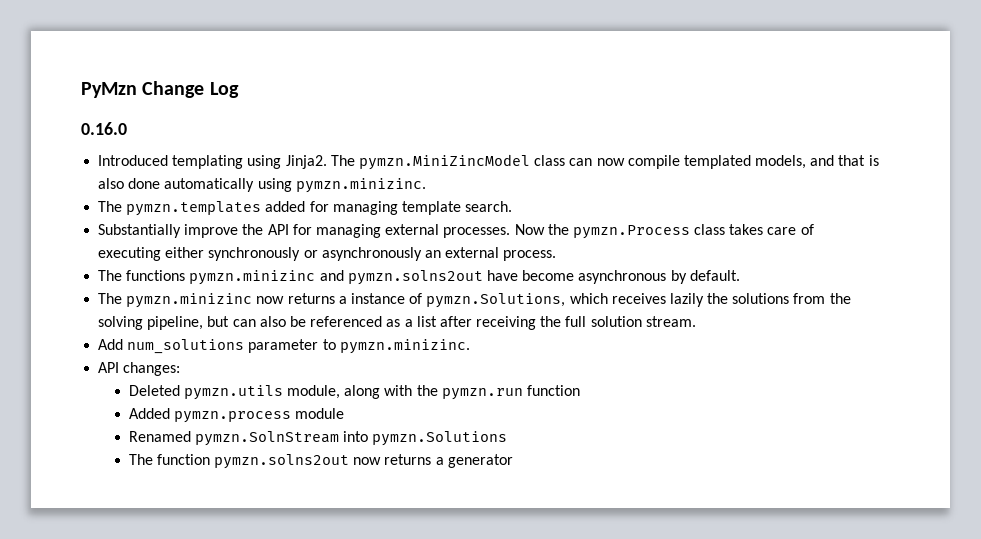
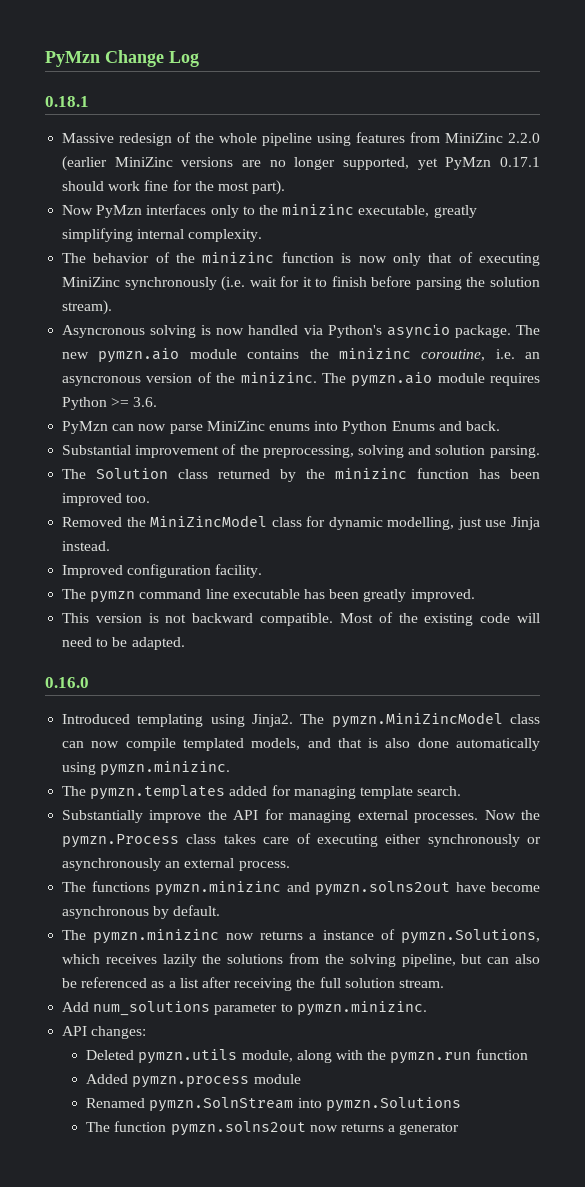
(239, 90) none -> [45,96,89,107] [62,132,540,146] [62,156,540,171] [62,180,286,195] [62,204,477,218] [62,228,263,242] [62,252,540,266] [62,276,540,291] [62,300,113,315] [62,324,540,339] [62,348,540,363] [62,372,540,387] [62,397,158,410] [62,421,500,434] [62,444,540,458] [62,468,541,482] [62,493,151,506] [62,515,540,530] [62,541,111,551] [62,564,263,578] [62,589,475,603] [62,612,540,626] [62,637,185,650] // 0.18.1 // Massive redesign of the whole pipeline using features from MiniZinc 2.2.0 (earlier MiniZinc versions are no longer supported, yet PyMzn 0.17.1 should work fine for the most part). // Now PyMzn interfaces only to the minizinc executable, greatly simplifying internal complexity. // The behavior of the minizinc function is now only that of executing MiniZinc synchronously (i.e. wait for it to finish before parsing the solution stream). // Asyncronous solving is now handled via Python's asyncio package. The new pymzn.aio module contains the minizinc coroutine, i.e. an asyncronous version of the minizinc. The pymzn.aio module requires Python >= 3.6. // PyMzn can now parse MiniZinc enums into Python Enums and back. // Substantial improvement of the preprocessing, solving and solution parsing. // The Solution class returned by the minizinc function has been improved too. // Removed the MiniZincModel class for dynamic modelling, just use Jinja instead. // Improved configuration facility. // The pymzn command line executable has been greatly improved. // This version is not backward compatible. Most of the existing code will need to be adapted.

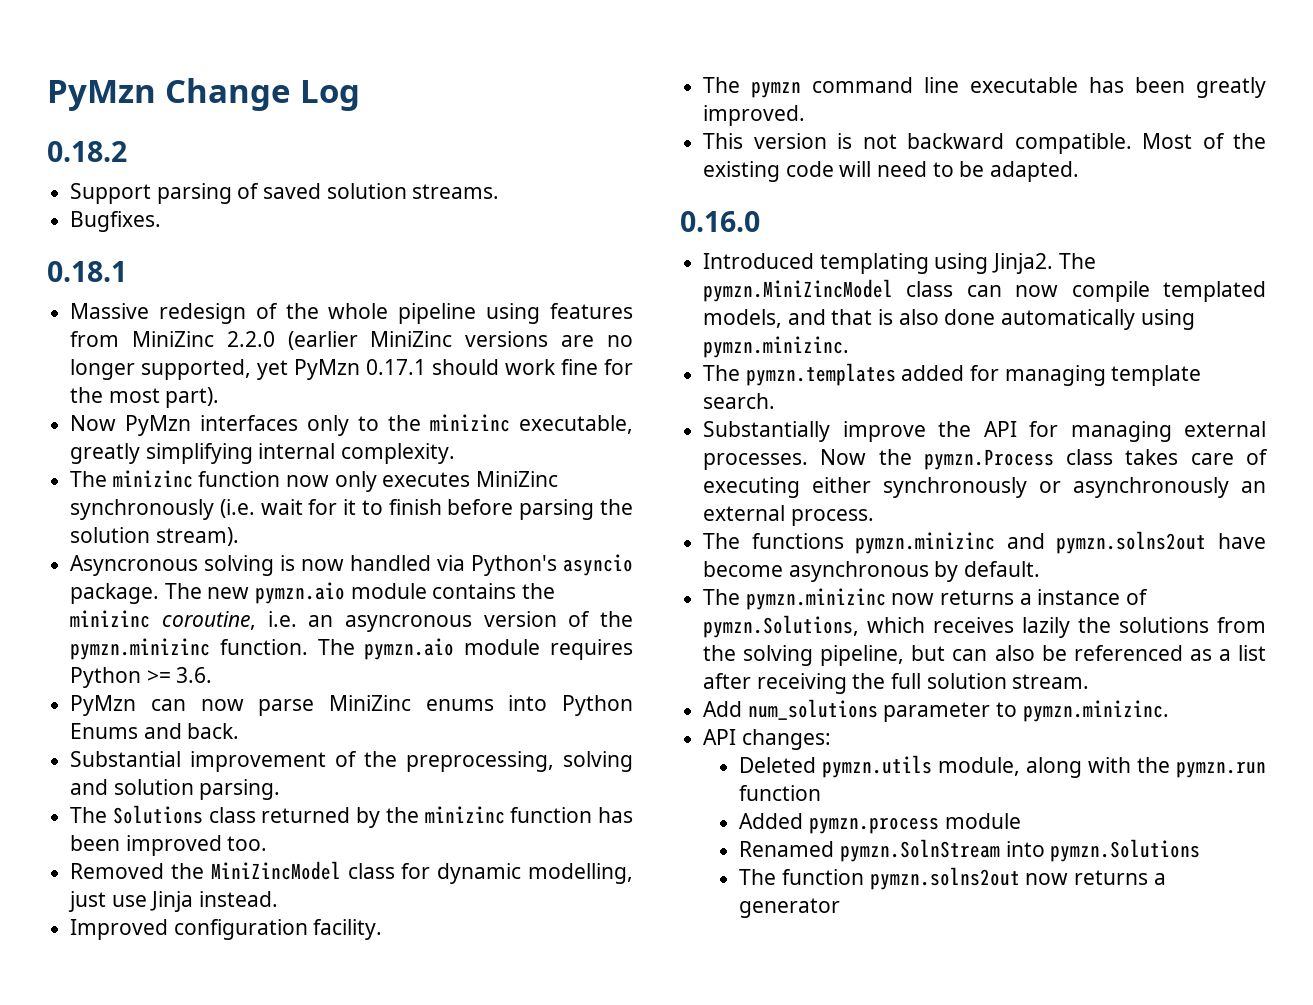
(199, 59) none -> [47,141,127,162] [70,183,500,204] [70,211,162,232] // 0.18.2 // Support parsing of saved solution streams. // Bugfixes.
[93,252,352,263] behavior of the minizinc function is -> [112,470,281,488] minizinc function
[428,252,540,266] that of executing -> [382,472,471,487] executes
[240,372,317,383] minizinc. -> [70,638,308,660] pymzn.minizinc function.
[96,468,169,479] Solution -> [112,805,203,824] Solutions

